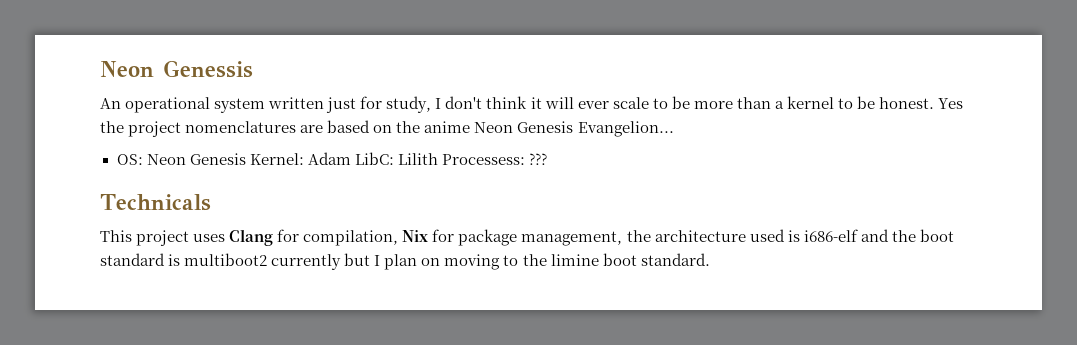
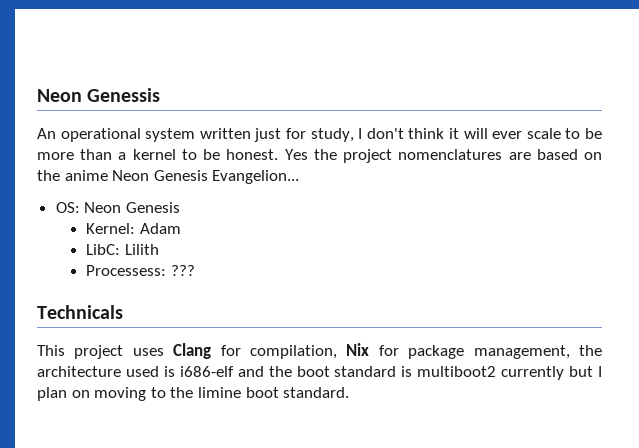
(246, 159) none -> (180, 207) //
(351, 158) none -> (181, 228) //
(438, 159) none -> (159, 249) //

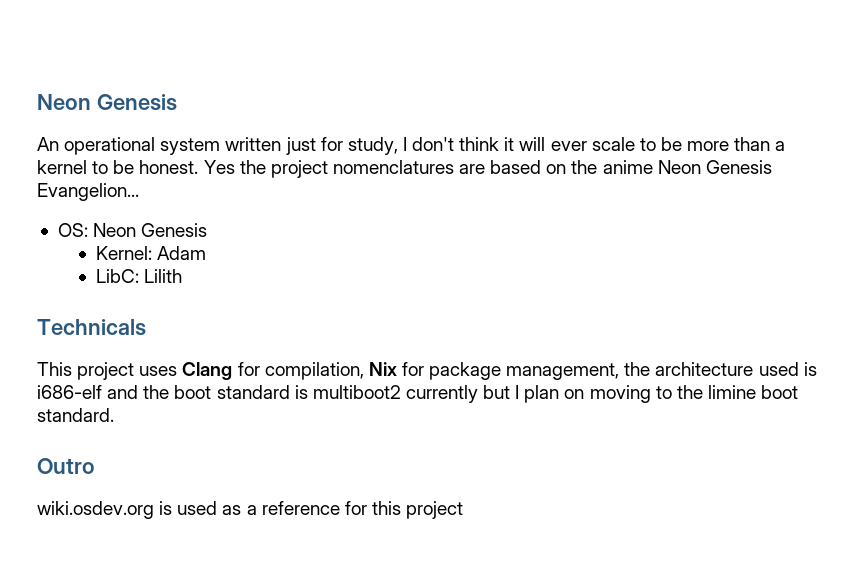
[37,88,161,102] Neon Genessis -> [37,94,177,111] Neon Genesis
[86,265,195,276] // Processess: ??? -> (182, 276) none
(350, 392) none -> [37,458,95,474] [37,501,464,519] // Outro // wiki.osdev.org is used as a reference for this project

